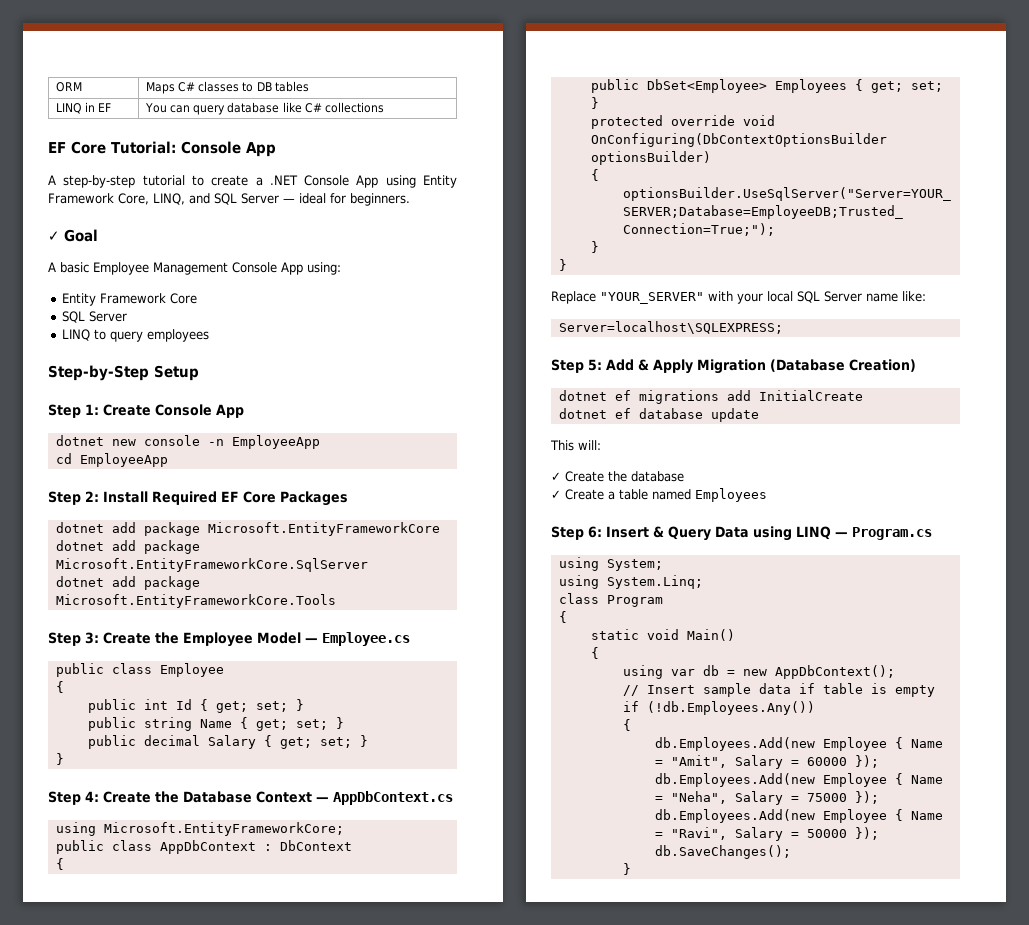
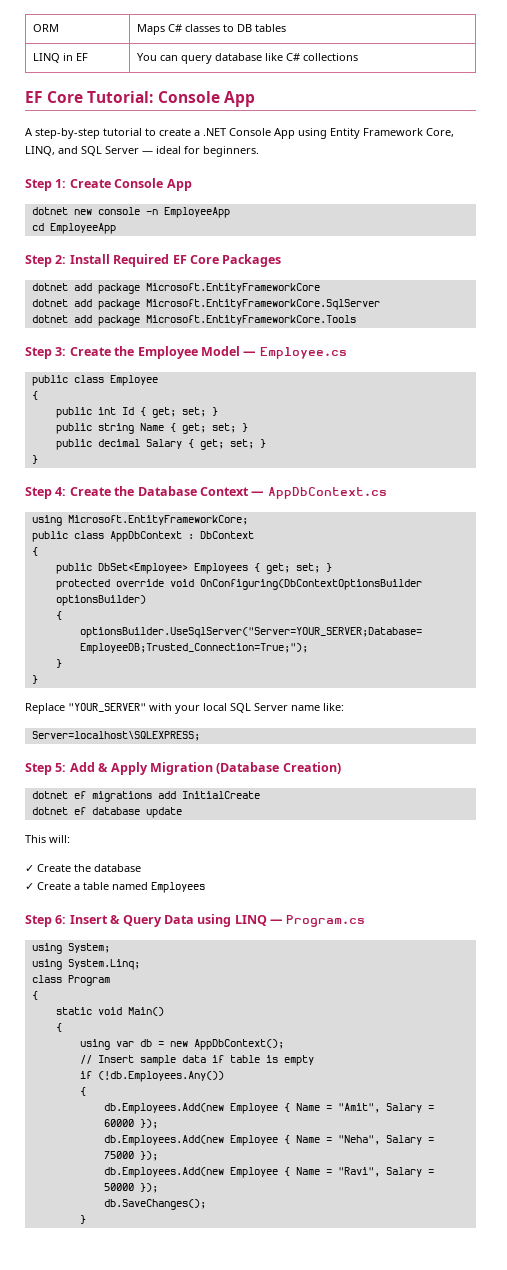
[48,229,98,242] [48,262,341,275] [62,293,198,306] [62,311,128,323] [62,329,210,342] [48,365,199,381] // ✓ Goal // A basic Employee Management Console App using: // Entity Framework Core // SQL Server // LINQ to query employees // Step-by-Step Setup -> (259, 151) none

